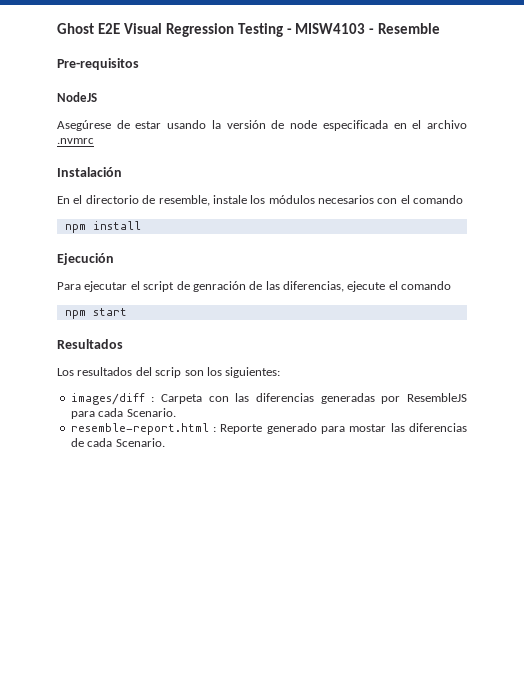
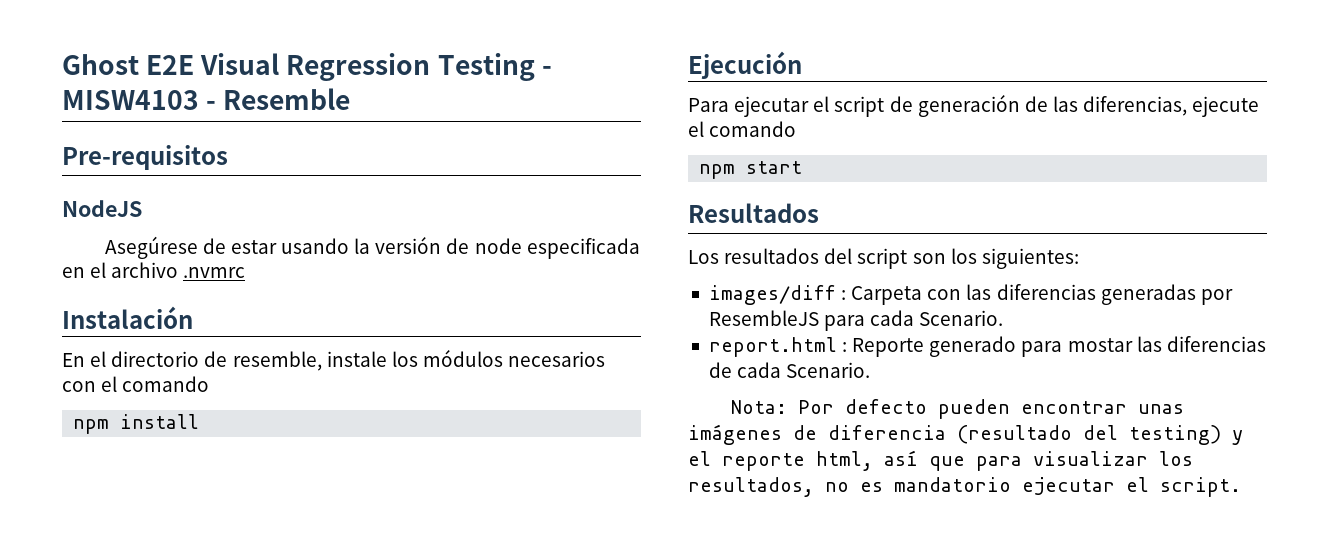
[192,281,246,292] genración -> [917,95,1020,117] generación
[155,367,182,378] scrip -> [857,248,908,269] script
[70,423,209,435] resemble-report.html -> [708,337,837,357] report.html
(165, 442) none -> [730,399,1184,419] [688,424,1243,445] [688,450,1193,471] [688,477,1241,497] // Nota: Por defecto pueden encontrar unas imágenes de diferencia (resultado del testing) y el reporte html, así que para visualizar los resultados, no es mandatorio ejecutar el script.

